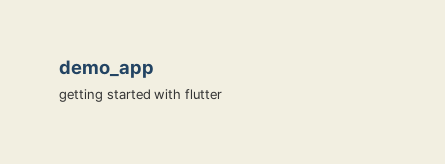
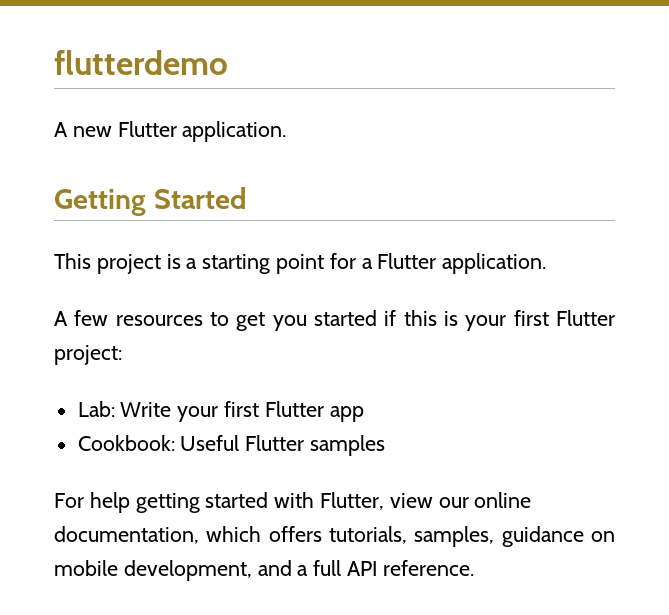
[59,60,154,78] [59,89,222,102] demo_app // getting started with flutter -> [54,50,228,75] [54,121,287,142] [54,187,247,216] [54,253,547,274] [54,310,615,331] [54,345,122,365] [77,401,364,422] [77,435,386,456] [54,492,532,513] [54,526,615,547] [54,560,474,581] flutterdemo // A new Flutter application. // Getting Started // This project is a starting point for a Flutter application. // A few resources to get you started if this is your first Flutter project: // Lab: Write your first Flutter app // Cookbook: Useful Flutter samples // For help getting started with Flutter, view our online documentation, which offers tutorials, samples, guidance on mobile development, and a full API reference.

